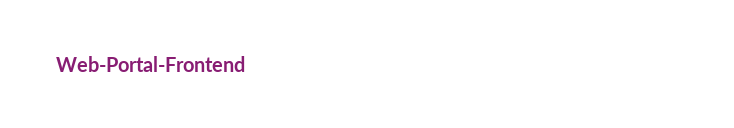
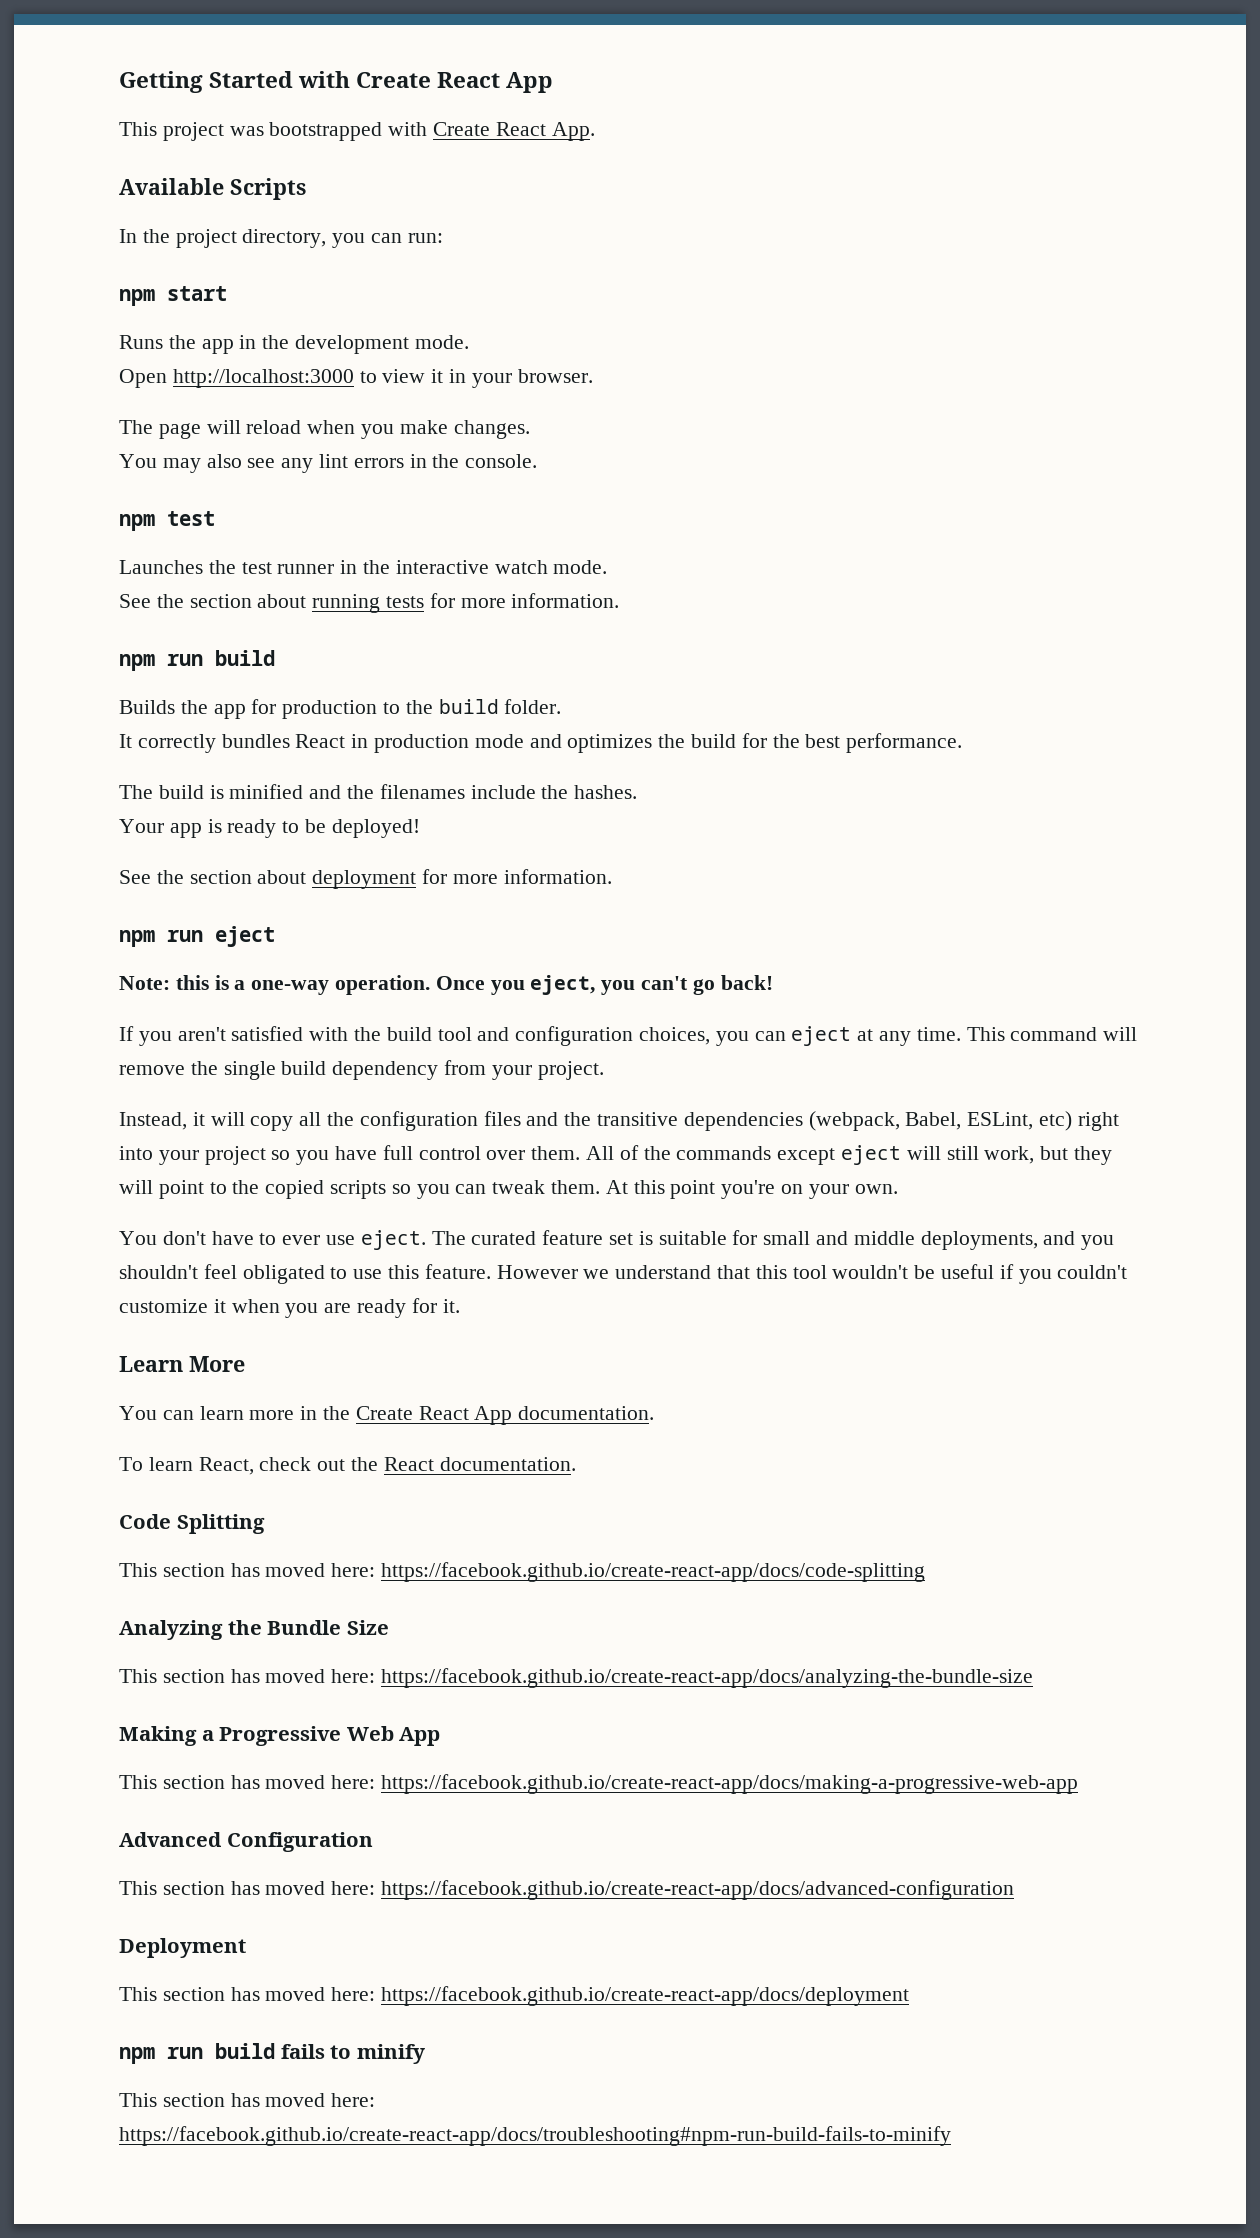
[56,56,245,72] Web-Portal-Frontend -> [119,71,554,93] [119,122,595,141] [119,178,306,200] [119,229,443,248] [119,286,227,306] [119,335,469,354] [119,369,593,388] [119,420,530,439] [119,454,538,473] [119,511,215,531] [119,560,608,574] [119,593,620,613] [119,650,275,671] [119,699,562,719] [119,733,963,753] [119,784,638,799] [119,819,420,838] [119,869,612,889] [119,926,275,947] [119,975,773,995] [119,1026,1138,1046] [119,1060,604,1080] [119,1111,1119,1131] [119,1145,1113,1165] [119,1180,898,1199] [119,1230,1115,1250] [119,1264,1128,1284] [119,1298,460,1318] [119,1356,245,1372] [119,1406,655,1425] [119,1457,576,1475] [119,1514,265,1534] [119,1562,926,1582] [119,1620,389,1640] [119,1668,1034,1688] [119,1726,441,1746] [119,1774,1079,1794] [119,1832,373,1852] [119,1880,1015,1900] [119,1938,246,1958] [119,1986,910,2006] [119,2043,425,2064] [119,2093,376,2107] [119,2126,951,2146] Getting Started with Create React App // This project was bootstrapped with Create React App. // Available Scripts // In the project directory, you can run: // npm start // Runs the app in the development mode. // Open http://localhost:3000 to view it in your browser. // The page will reload when you make changes. // You may also see any lint errors in the console. // npm test // Launches the test runner in the interactive watch mode. // See the section about running tests for more information. // npm run build // Builds the app for production to the build folder. // It correctly bundles React in production mode and optimizes the build for the best performance. // The build is minified and the filenames include the hashes. // Your app is ready to be deployed! // See the section about deployment for more information. // npm run eject // Note: this is a one-way operation. Once you eject, you can't go back! // If you aren't satisfied with the build tool and configuration choices, you can eject at any time. This command will remove the single build dependency from your project. // Instead, it will copy all the configuration files and the transitive dependencies (webpack, Babel, ESLint, etc) right into your project so you have full control over them. All of the commands except eject will still work, but they will point to the copied scripts so you can tweak them. At this point you're on your own. // You don't have to ever use eject. The curated feature set is suitable for small and middle deployments, and you shouldn't feel obligated to use this feature. However we understand that this tool wouldn't be useful if you couldn't customize it when you are ready for it. // Learn More // You can learn more in the Create React App documentation. // To learn React, check out the React documentation. // Code Splitting // This section has moved here: https://facebook.github.io/create-react-app/docs/code-splitting // Analyzing the Bundle Size // This section has moved here: https://facebook.github.io/create-react-app/docs/analyzing-the-bundle-size // Making a Progressive Web App // This section has moved here: https://facebook.github.io/create-react-app/docs/making-a-progressive-web-app // Advanced Configuration // This section has moved here: https://facebook.github.io/create-react-app/docs/advanced-configuration // Deployment // This section has moved here: https://facebook.github.io/create-react-app/docs/deployment // npm run build fails to minify // This section has moved here: https://facebook.github.io/create-react-app/docs/troubleshooting#npm-run-build-fails-to-minify

